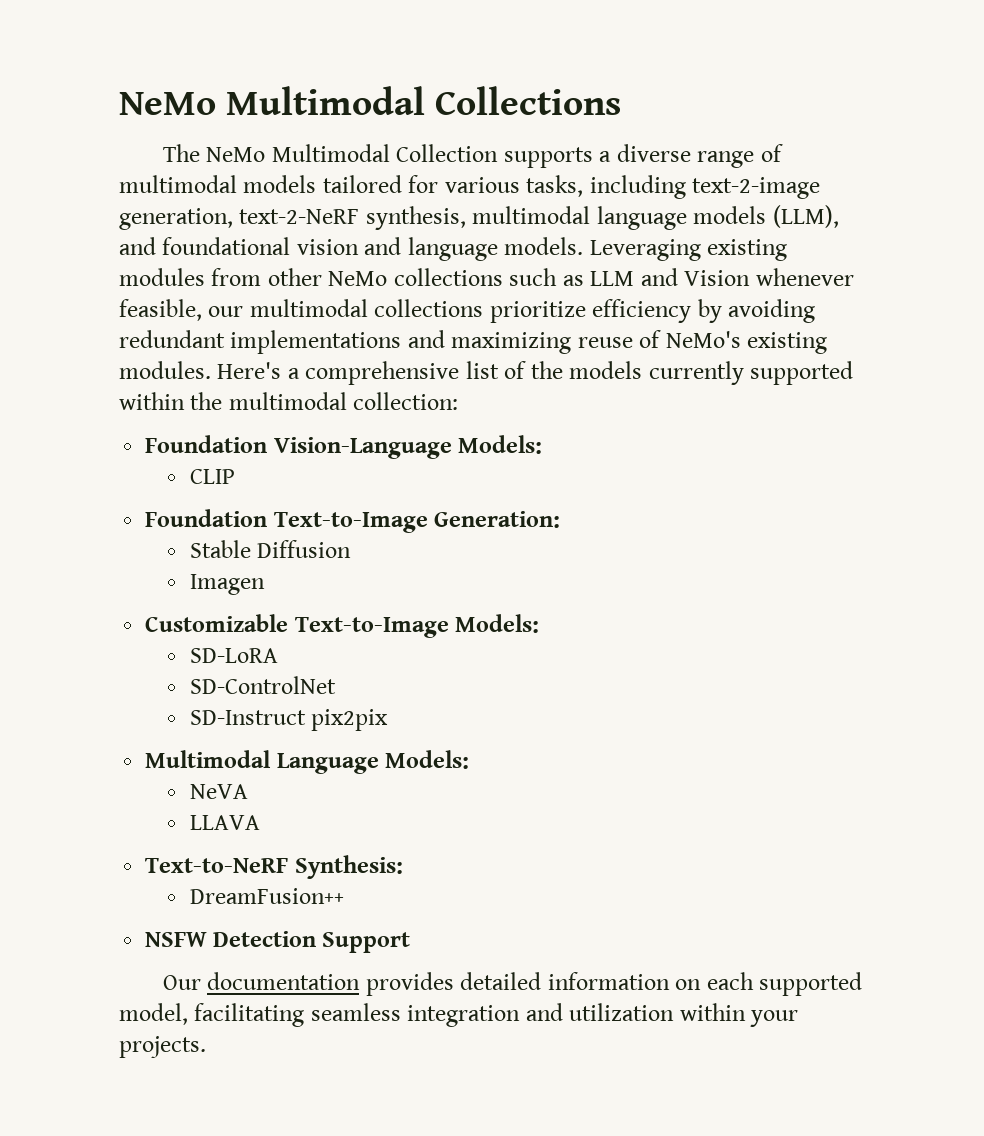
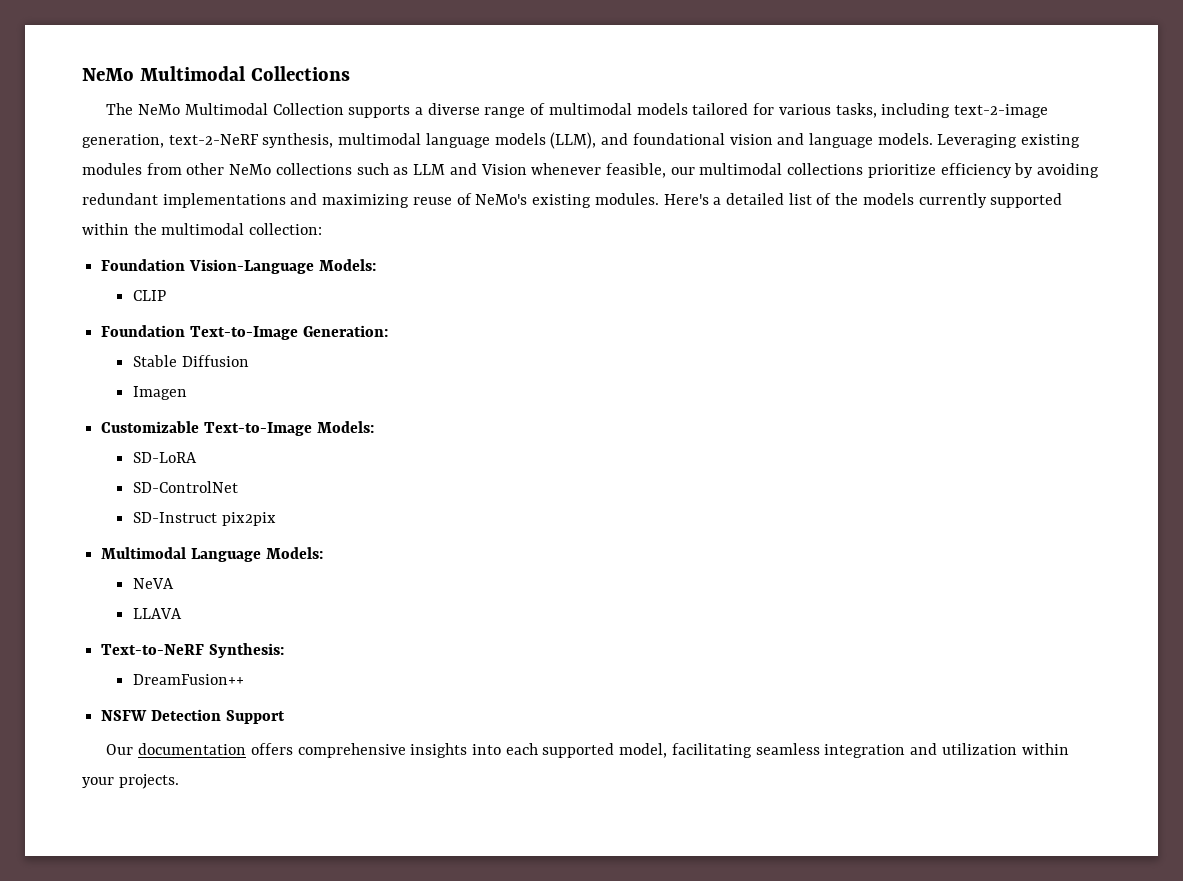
[305,361,460,385] comprehensive -> [725,193,784,205] detailed
[365,972,702,996] provides detailed information on -> [250,743,502,758] offers comprehensive insights into

